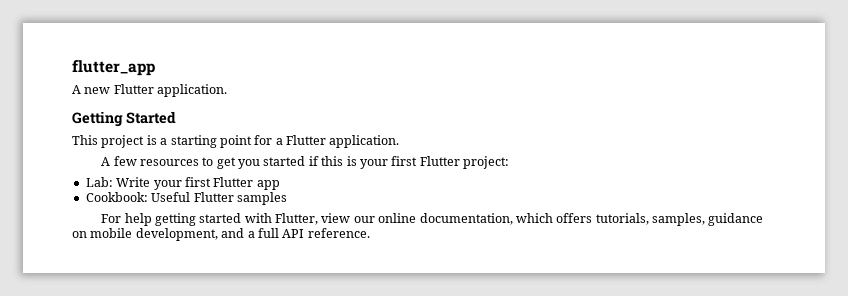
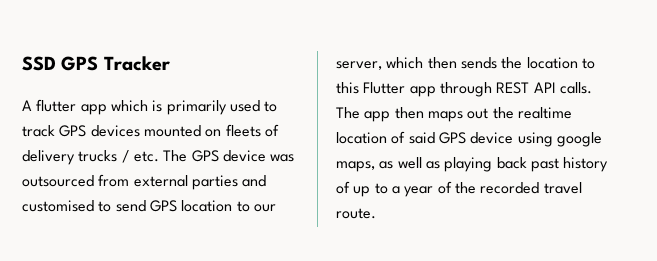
[72,60,155,76] [72,84,228,97] [72,111,176,127] [72,135,400,148] [101,156,510,169] [85,177,280,190] [85,192,287,205] [101,213,764,226] [72,228,370,241] flutter_app // A new Flutter application. // Getting Started // This project is a starting point for a Flutter application. // A few resources to get you started if this is your first Flutter project: // Lab: Write your first Flutter app // Cookbook: Useful Flutter samples // For help getting started with Flutter, view our online documentation, which offers tutorials, samples, guidance on mobile development, and a full API reference. -> [22,56,170,71] [22,99,278,115] [22,124,279,137] [22,150,295,165] [22,174,267,190] [22,200,276,212] [336,57,595,70] [336,82,592,97] [336,107,572,122] [336,131,602,147] [336,157,609,172] [336,181,582,197] [336,208,376,219] SSD GPS Tracker // A flutter app which is primarily used to track GPS devices mounted on fleets of delivery trucks / etc. The GPS device was outsourced from external parties and customised to send GPS location to our server, which then sends the location to this Flutter app through REST API calls. The app then maps out the realtime location of said GPS device using google maps, as well as playing back past history of up to a year of the recorded travel route.

